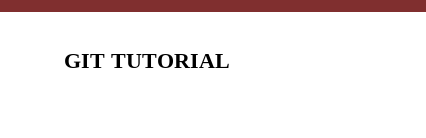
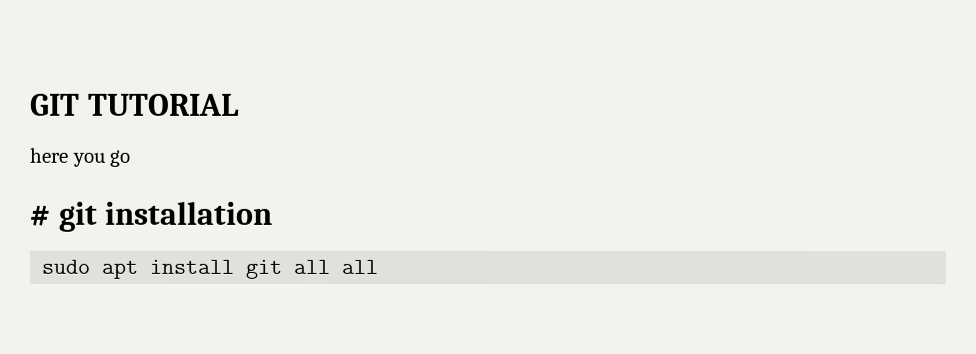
(230, 61) none -> [30,147,132,167] [29,201,273,232] [41,259,379,279] // here you go // # git installation // sudo apt install git all all

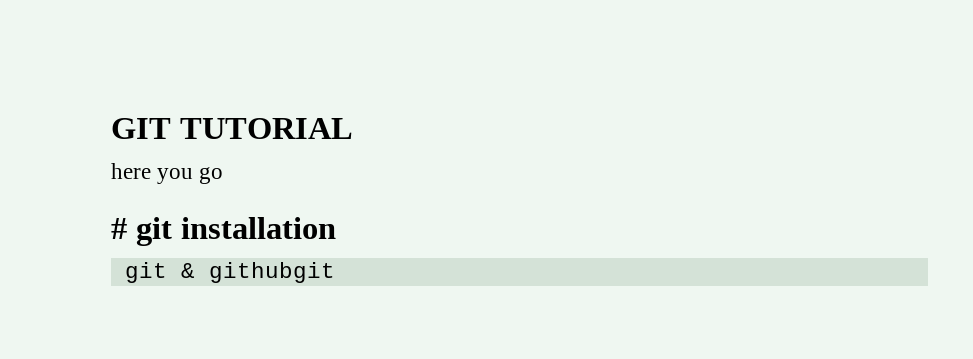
[41,259,379,279] sudo apt install git all all -> [124,262,335,283] git & githubgit

